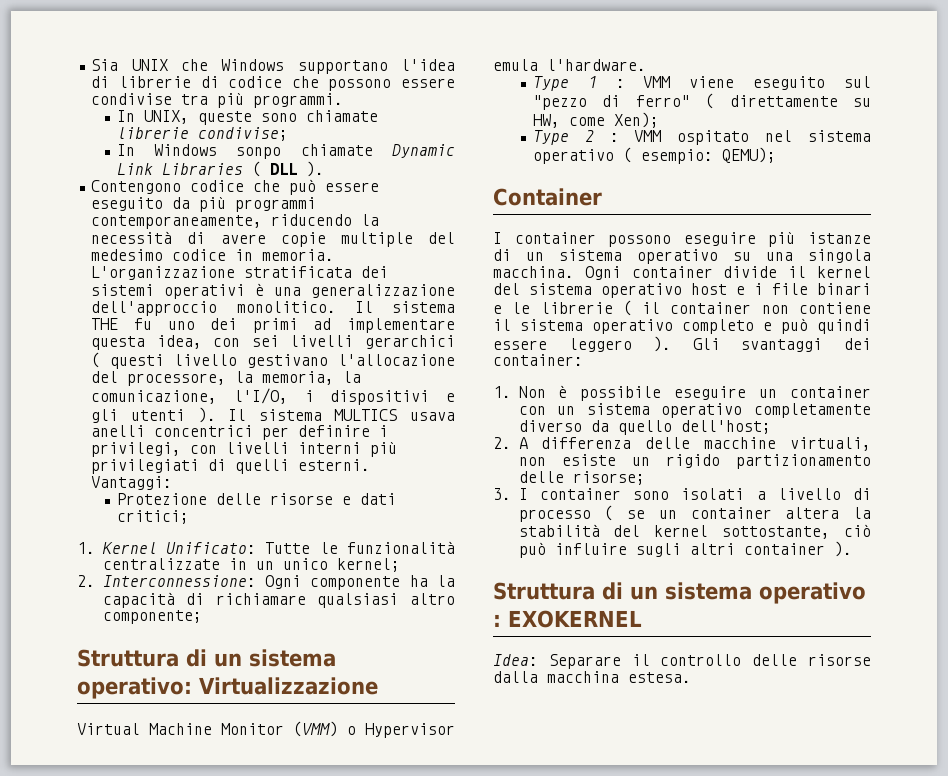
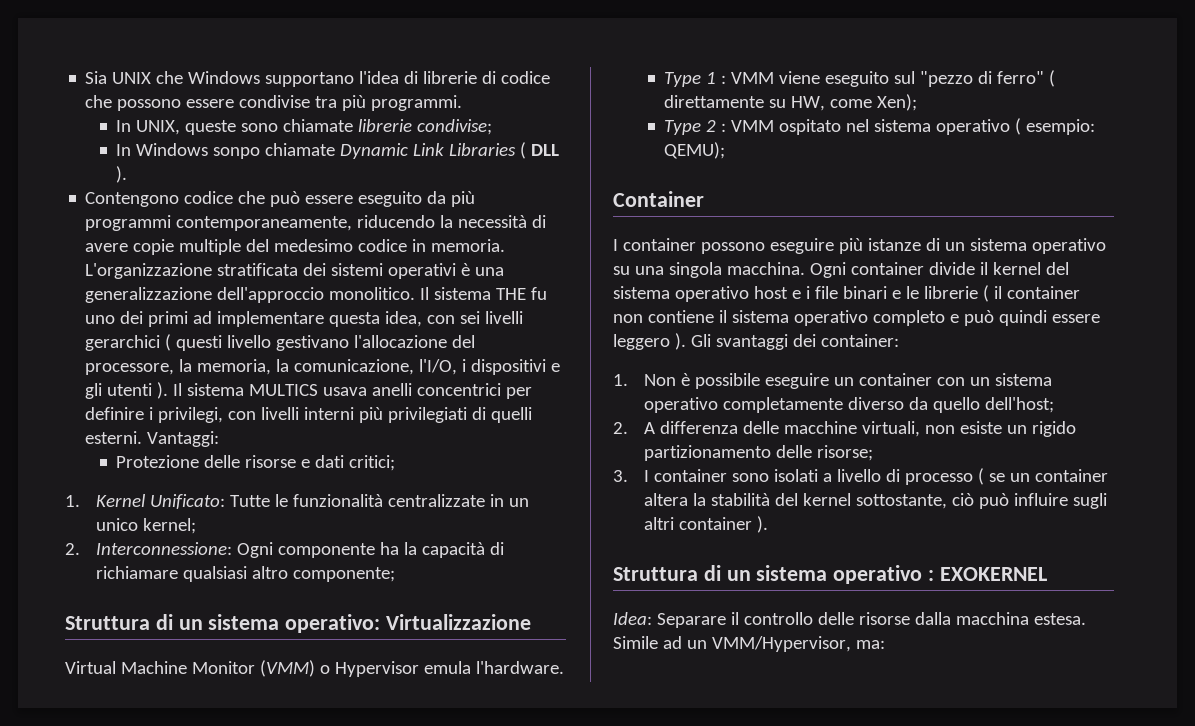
(691, 677) none -> [613,636,885,652] Simile ad un VMM/Hypervisor, ma:

